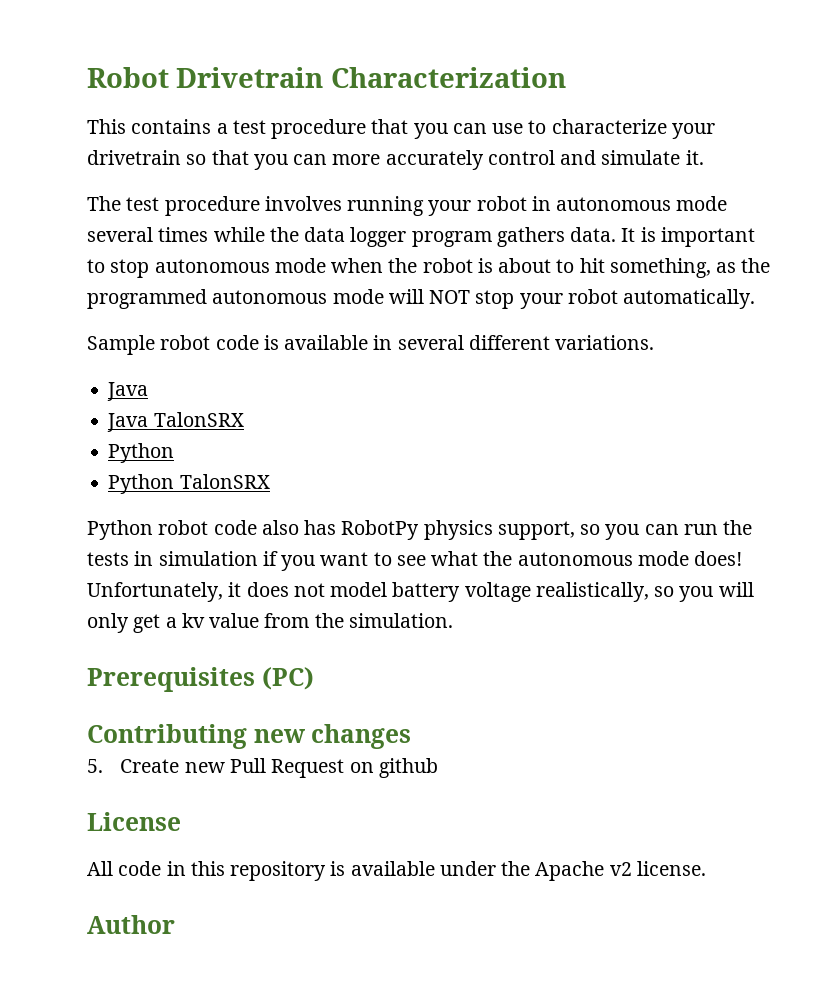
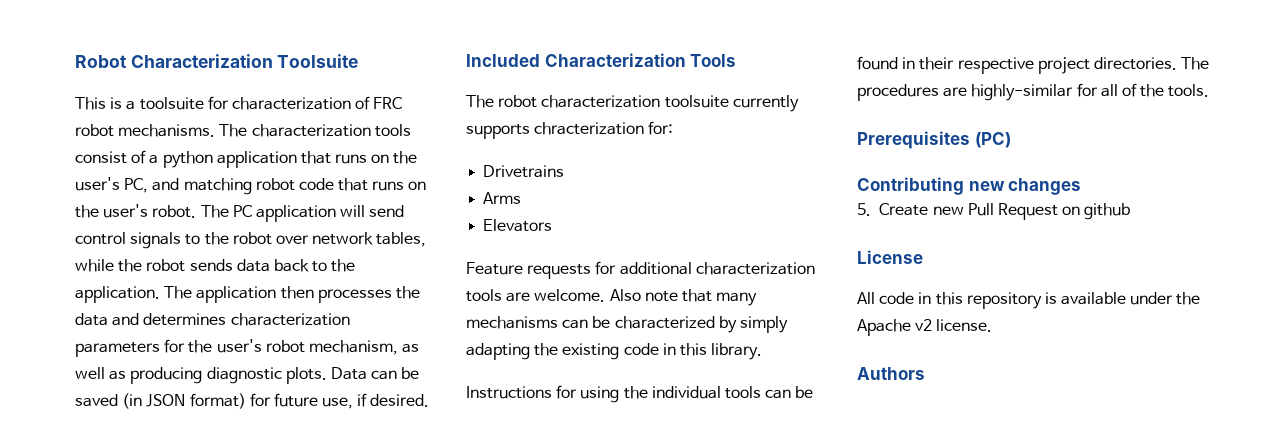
[176,67,566,88] Drivetrain Characterization -> [130,54,359,68] Characterization Toolsuite
[131,119,715,139] [87,150,704,170] [87,196,728,216] [87,227,755,247] [87,258,771,278] [87,289,756,309] [87,335,655,355] [107,382,149,401] [107,412,244,432] [108,443,175,463] [108,474,270,494] [87,520,753,540] [87,551,743,571] [87,582,754,602] [87,613,453,633] contains a test procedure that you can use to characterize your drivetrain so that you can more accurately control and simulate it. // The test procedure involves running your robot in autonomous mode several times while the data logger program gathers data. It is important to stop autonomous mode when the robot is about to hit something, as the programmed autonomous mode will NOT stop your robot automatically. // Sample robot code is available in several different variations. // Java // Java TalonSRX // Python // Python TalonSRX // Python robot code also has RobotPy physics support, so you can run the tests in simulation if you want to see what the autonomous mode does! Unfortunately, it does not model battery voltage realistically, so you will only get a kv value from the simulation. -> [110,96,403,110] [75,124,411,137] [75,150,418,168] [75,177,427,195] [75,204,405,222] [75,232,427,249] [75,259,356,272] [75,286,420,303] [75,313,350,326] [75,339,420,357] [75,367,420,384] [75,393,430,409] [466,53,737,67] [466,95,799,112] [466,121,674,139] [483,165,565,178] [483,192,522,204] [483,219,553,232] [466,261,815,279] [466,289,758,306] [466,316,788,333] [466,343,763,360] [466,385,814,403] [857,56,1210,74] [857,83,1210,101] is a toolsuite for characterization of FRC robot mechanisms. The characterization tools consist of a python application that runs on the user's PC, and matching robot code that runs on the user's robot. The PC application will send control signals to the robot over network tables, while the robot sends data back to the application. The application then processes the data and determines characterization parameters for the user's robot mechanism, as well as producing diagnostic plots. Data can be saved (in JSON format) for future use, if desired. // Included Characterization Tools // The robot characterization toolsuite currently supports chracterization for: // Drivetrains // Arms // Elevators // Feature requests for additional characterization tools are welcome. Also note that many mechanisms can be characterized by simply adapting the existing code in this library. // Instructions for using the individual tools can be found in their respective project directories. The procedures are highly-similar for all of the tools.
[87,915,175,934] Author -> [857,367,925,380] Authors

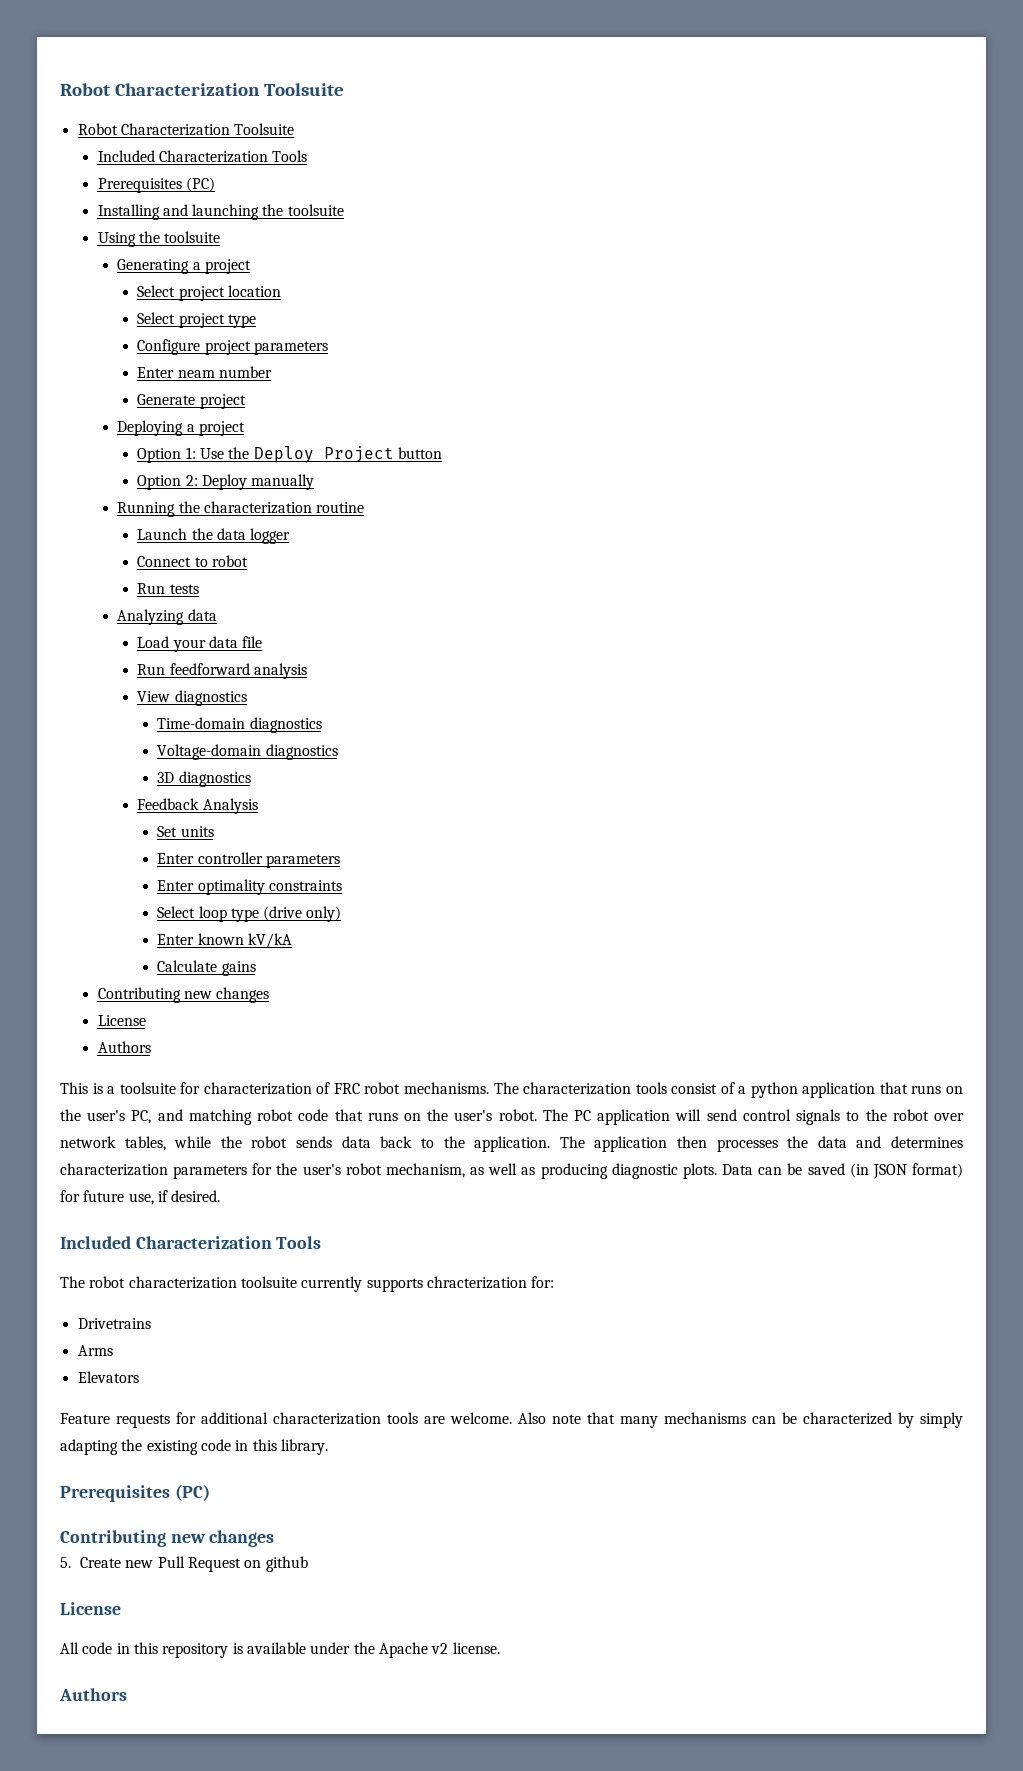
[75,54,359,68] Robot Characterization Toolsuite -> [60,83,344,96] [77,123,295,136] [97,150,308,163] [97,177,215,193] [97,204,344,220] [97,231,221,247] [117,259,252,274] [137,285,281,301] [137,312,256,328] [137,339,328,355] [137,366,272,378] [137,394,246,409] [117,420,246,436] [137,446,442,463] [137,474,315,490] [117,501,365,517] [137,528,291,544] [137,555,248,567] [137,583,199,594] [117,609,217,625] [137,636,263,652] [137,663,307,679] [137,690,247,706] [157,717,322,733] [157,744,338,760] [157,771,251,787] [137,798,258,814] [157,826,214,837] [157,852,340,868] [157,879,342,895] [157,906,342,922] [157,933,292,948] [157,960,256,976] [97,987,270,1003] [97,1015,146,1026] [97,1041,151,1053] Robot Characterization Toolsuite // Robot Characterization Toolsuite // Included Characterization Tools // Prerequisites (PC) // Installing and launching the toolsuite // Using the toolsuite // Generating a project // Select project location // Select project type // Configure project parameters // Enter neam number // Generate project // Deploying a project // Option 1: Use the Deploy Project button // Option 2: Deploy manually // Running the characterization routine // Launch the data logger // Connect to robot // Run tests // Analyzing data // Load your data file // Run feedforward analysis // View diagnostics // Time-domain diagnostics // Voltage-domain diagnostics // 3D diagnostics // Feedback Analysis // Set units // Enter controller parameters // Enter optimality constraints // Select loop type (drive only) // Enter known kV/kA // Calculate gains // Contributing new changes // License // Authors
[466,385,814,403] [857,56,1210,74] [857,83,1210,101] // Instructions for using the individual tools can be found in their respective project directories. The procedures are highly-similar for all of the tools. -> (328, 1447) none

